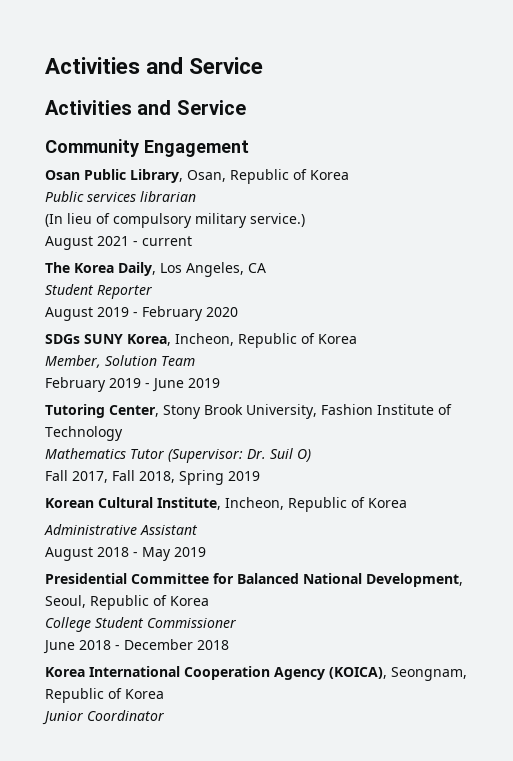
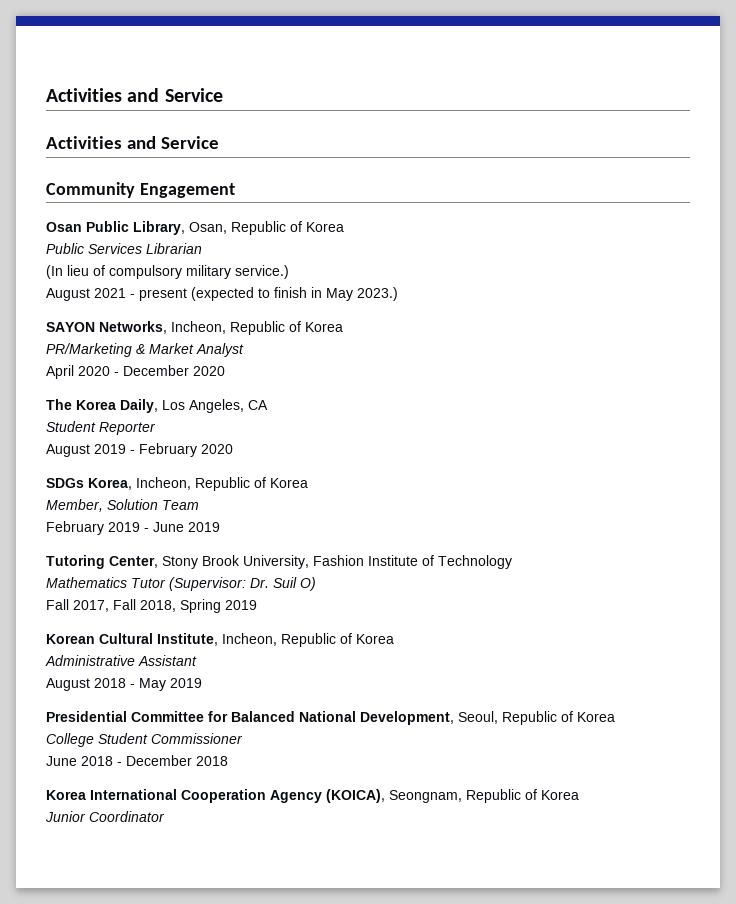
[87,191,196,202] services librarian -> [88,243,202,254] Services Librarian
[142,236,192,246] current -> [139,287,398,301] [46,321,343,335] [46,343,244,357] [46,365,225,379] present (expected to finish in May 2023.) // SAYON Networks, Incheon, Republic of Korea // PR/Marketing & Market Analyst // April 2020 - December 2020
[84,334,123,344] SUNY -> (84, 483) none

